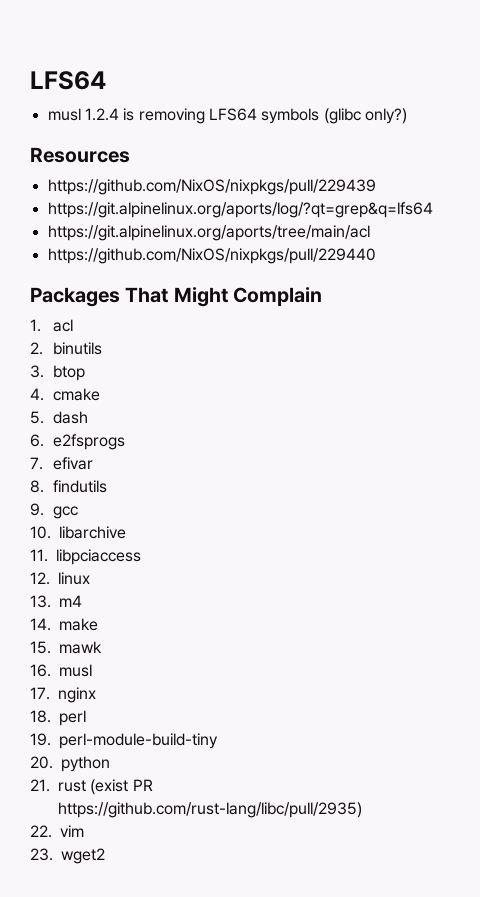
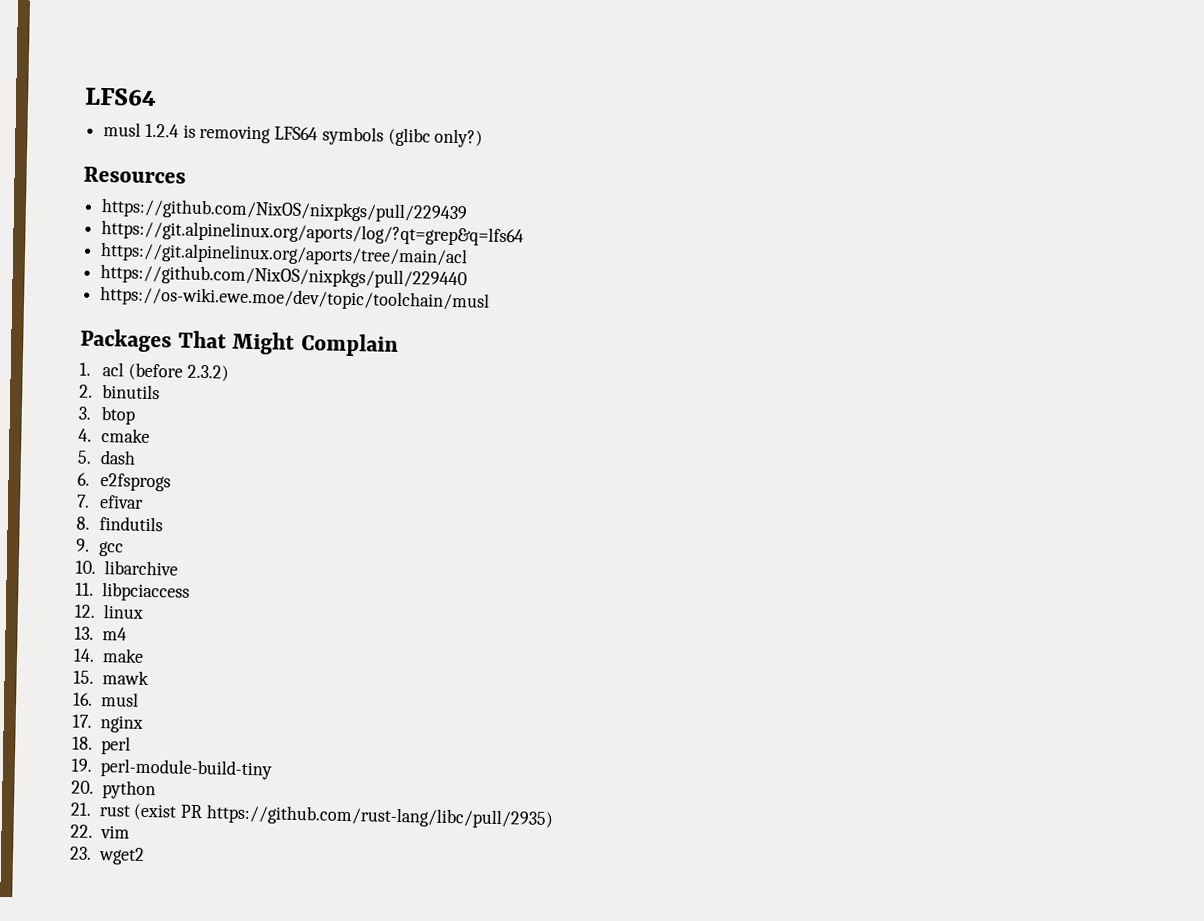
(376, 256) none -> [100,285,491,312] // https://os-wiki.ewe.moe/dev/topic/toolchain/musl
(74, 325) none -> [128,362,229,382] (before 2.3.2)

